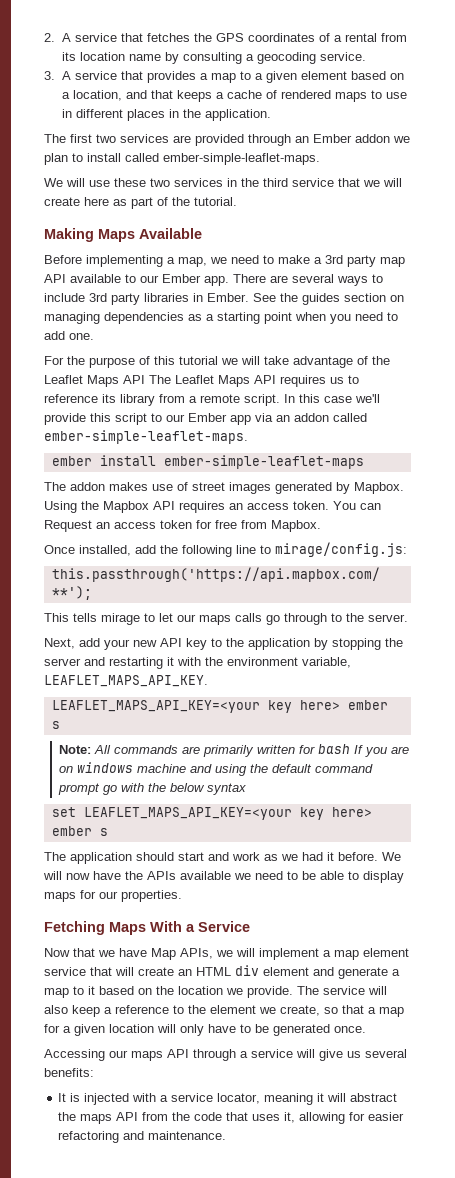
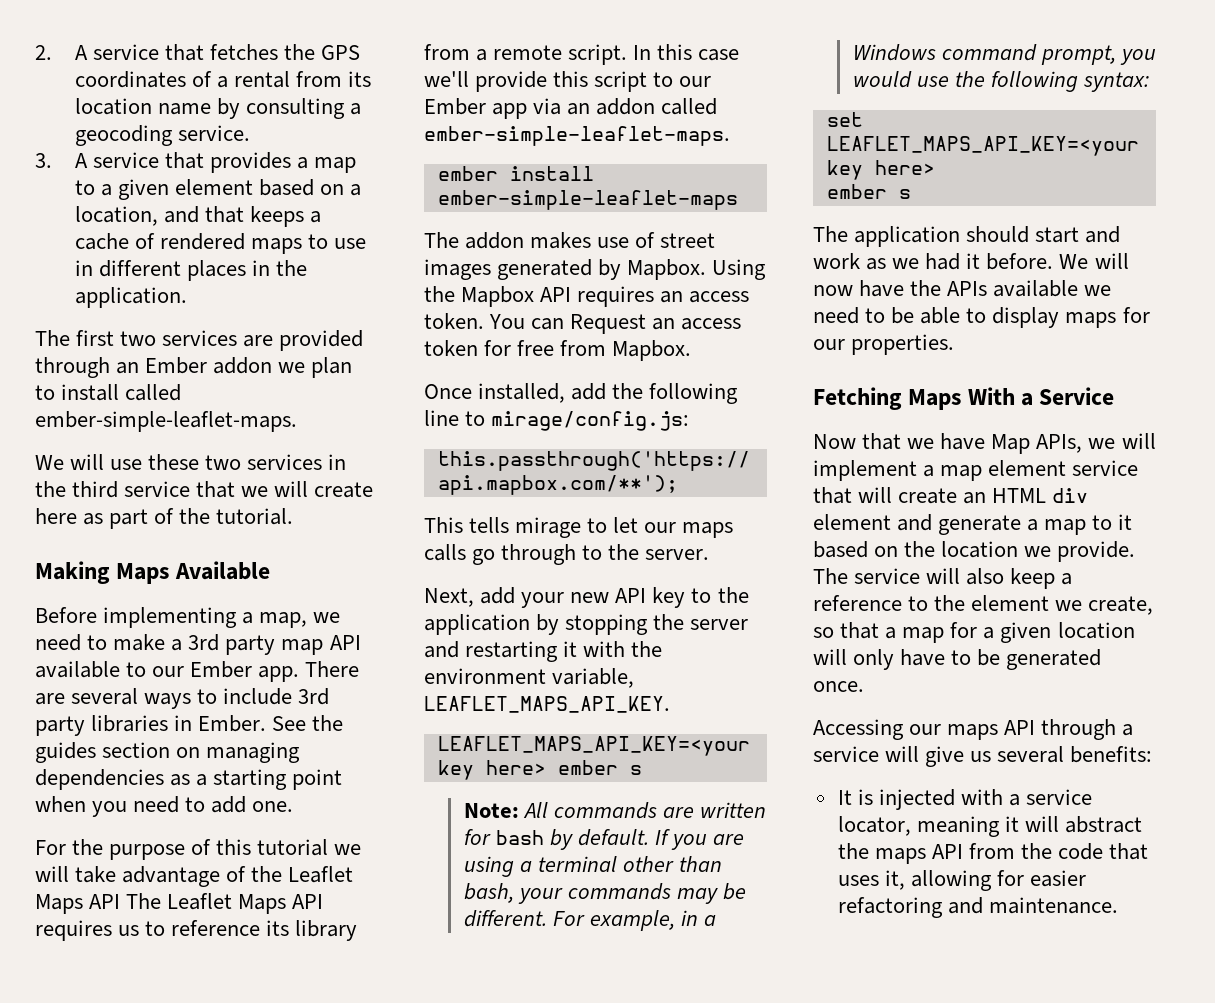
[203,745,255,757] primarily -> (694, 812) none
(351, 749) none -> [549,829,649,850] by default.
[59,762,374,776] [58,783,247,795] on windows machine and using the default command prompt go with the below syntax -> [463,856,723,877] [463,883,747,904] [463,910,717,931] [852,44,1156,65] [852,71,1150,92] using a terminal other than bash, your commands may be different. For example, in a Windows command prompt, you would use the following syntax:

